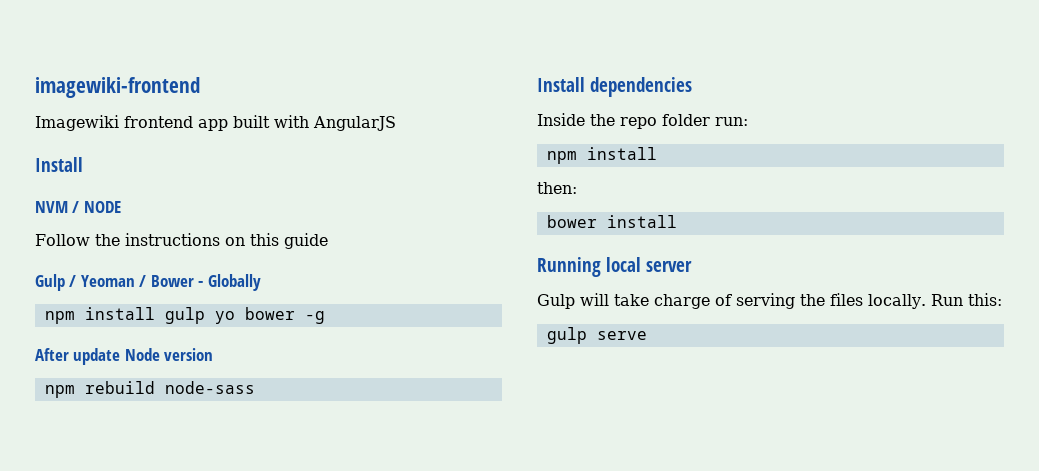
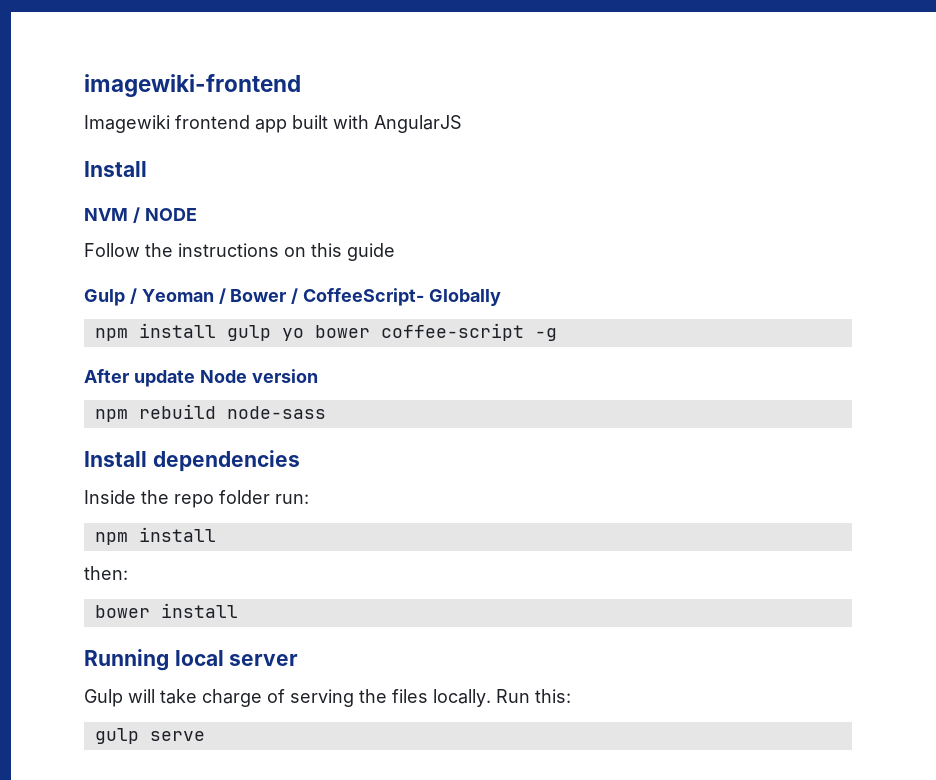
[198,281,204,287] - -> [291,288,425,306] / CoffeeScript-
(295, 313) none -> [380,323,524,341] coffee-script

